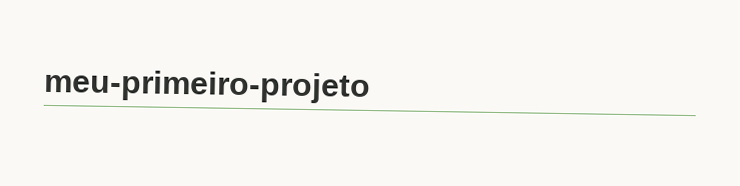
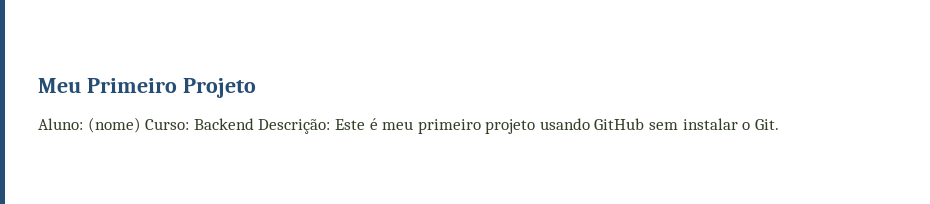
[43,68,371,104] meu-primeiro-projeto -> [38,78,256,98] [38,117,779,134] Meu Primeiro Projeto // Aluno: (nome) Curso: Backend Descrição: Este é meu primeiro projeto usando GitHub sem instalar o Git.

